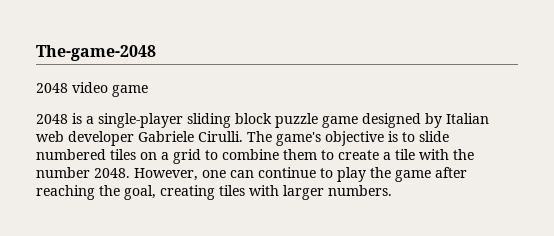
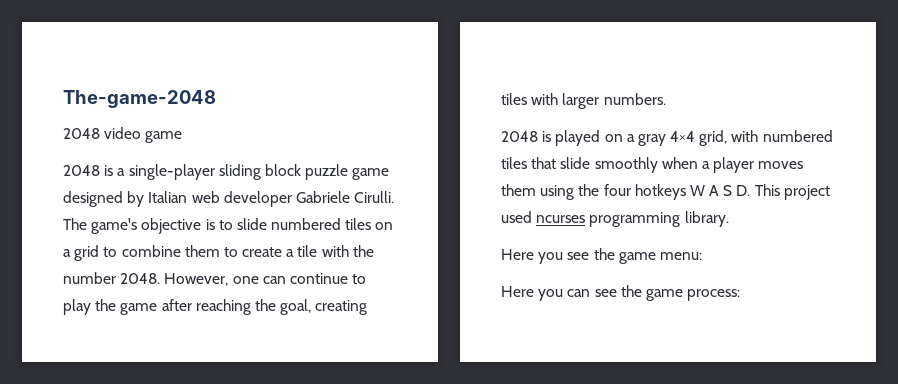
(392, 190) none -> [501,130,833,146] [501,157,804,173] [501,184,830,200] [501,211,729,227] [501,248,702,264] [501,285,741,301] // 2048 is played on a gray 4×4 grid, with numbered tiles that slide smoothly when a player moves them using the four hotkeys W A S D. This project used ncurses programming library. // Here you see the game menu: // Here you can see the game process:

